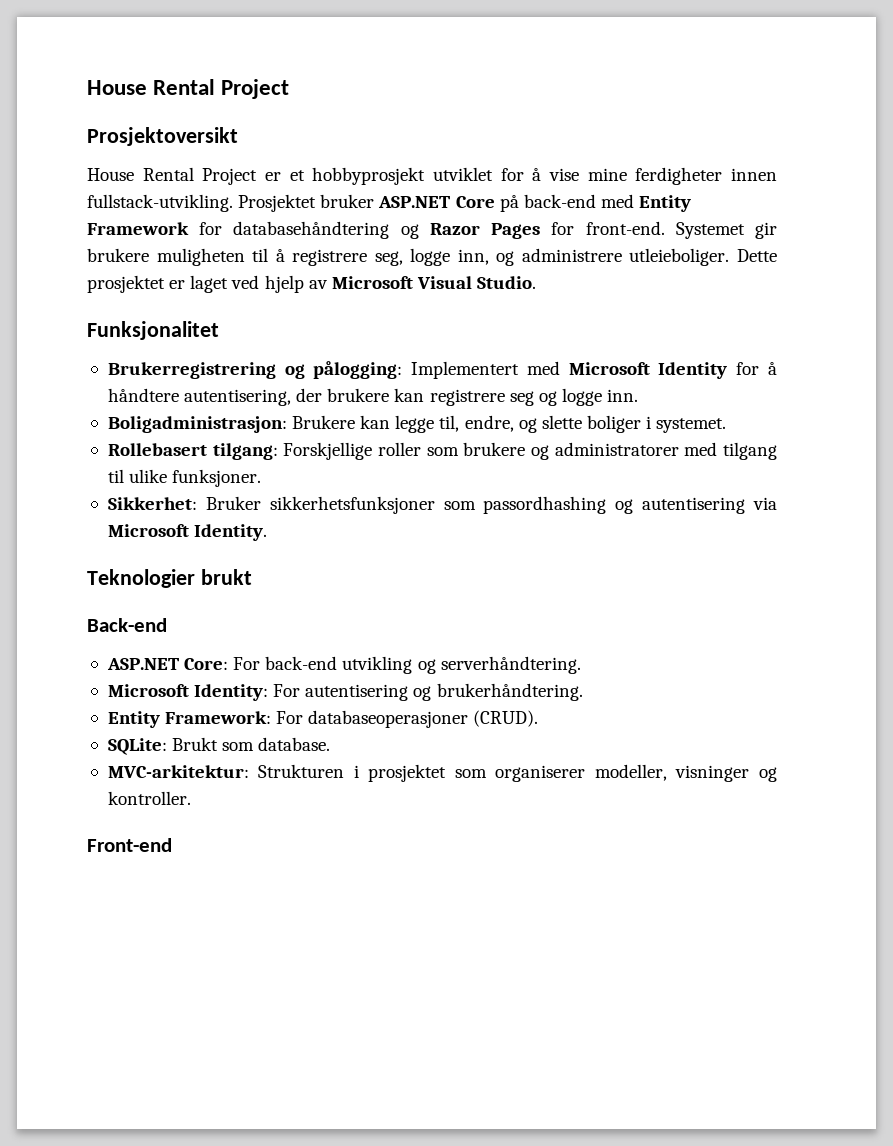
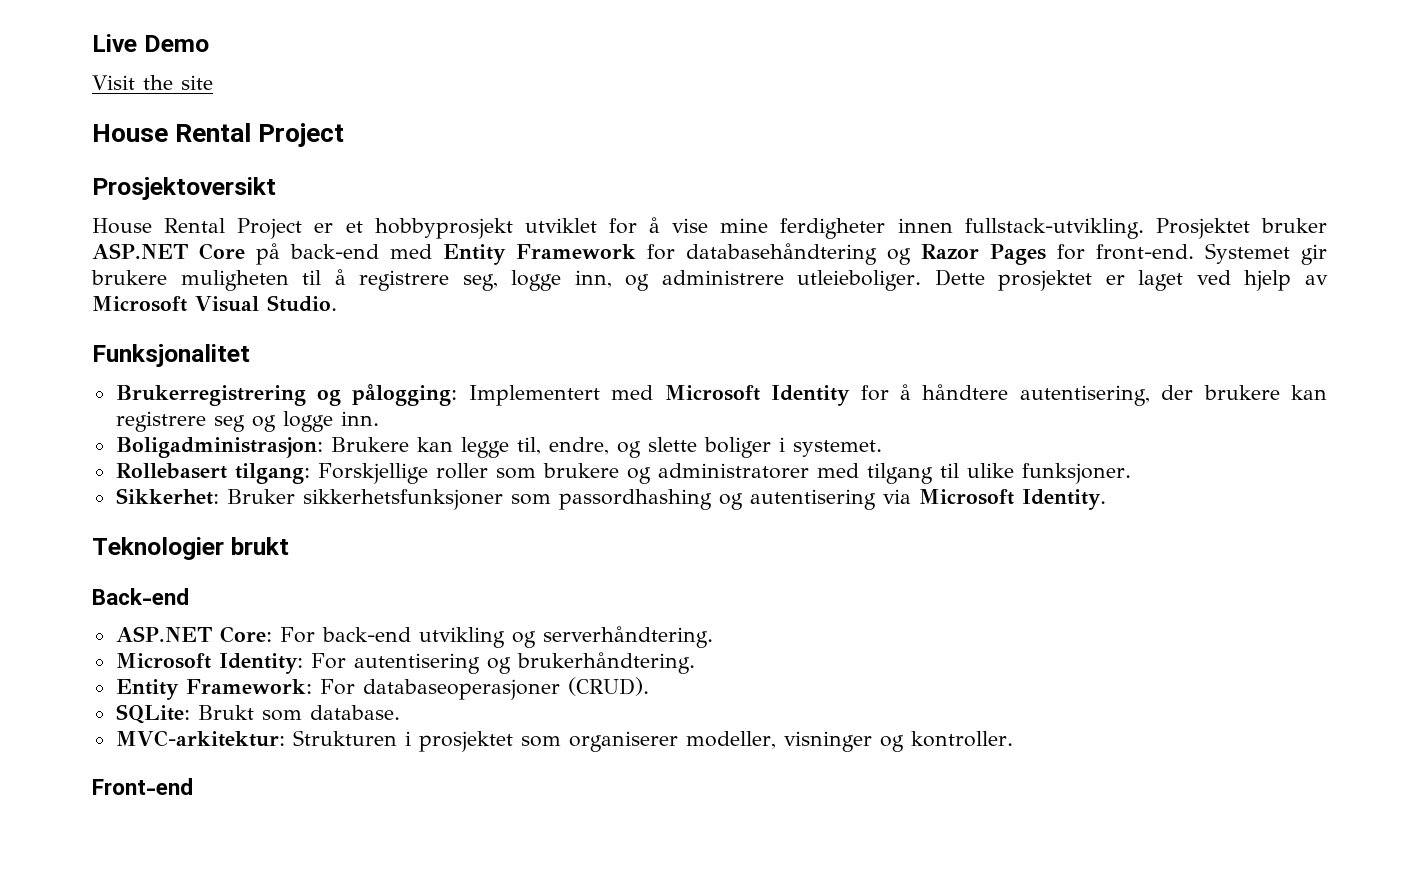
(87, 87) none -> [92,34,209,52] [92,75,213,90] Live Demo // Visit the site //

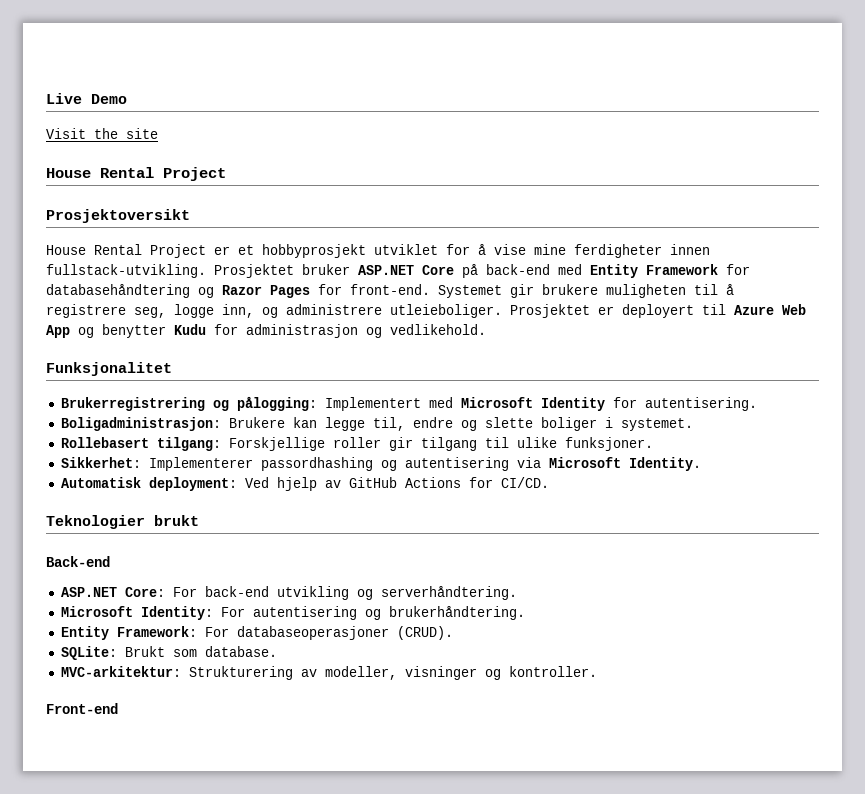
[934,269,1328,291] [92,295,337,312] Dette prosjektet er laget ved hjelp av Microsoft Visual Studio. -> [510,304,806,318] [46,324,486,338] Prosjektet er deployert til Azure Web App og benytter Kudu for administrasjon og vedlikehold.
[899,384,1327,406] [115,411,379,432] å håndtere autentisering, der brukere kan registrere seg og logge inn. -> [644,397,757,411] autentisering.
[548,437,609,455] endre, -> [412,417,453,428] endre
[495,463,859,484] som brukere og administratorer med -> [388,437,413,451] gir
[226,489,551,510] Bruker sikkerhetsfunksjoner som -> [148,457,253,471] Implementerer
(1106, 499) none -> [60,477,549,491] // Automatisk deployment: Ved hjelp av GitHub Actions for CI/CD.
[292,730,678,752] Strukturen i prosjektet som organiserer -> [188,666,317,680] Strukturering av

